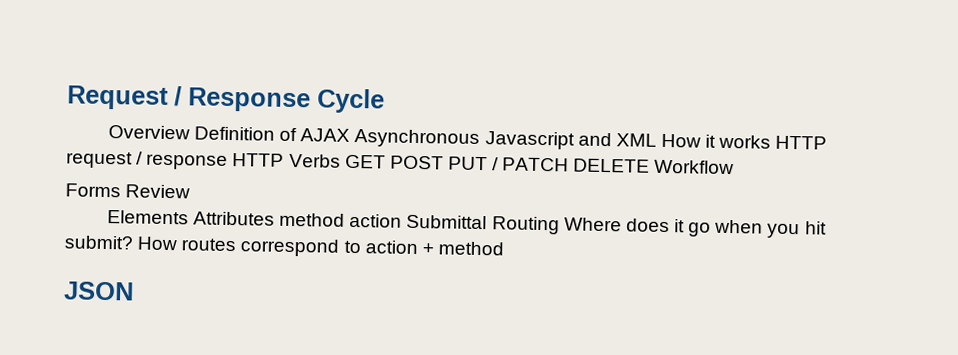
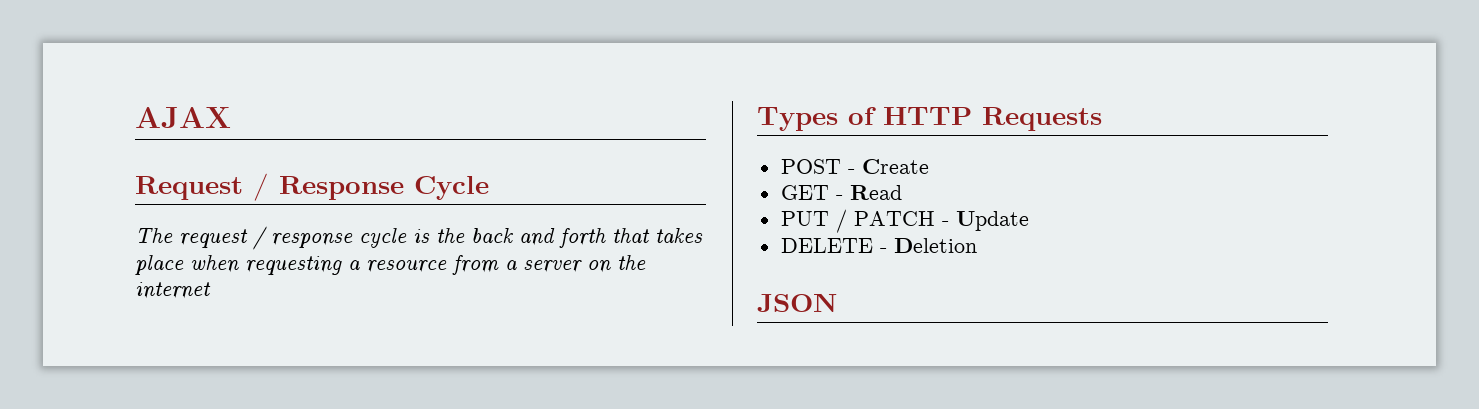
(67, 97) none -> [135,107,231,128] AJAX //
[107,125,828,150] [66,151,735,175] [65,183,191,199] [106,210,827,239] [64,235,504,257] Overview Definition of AJAX Asynchronous Javascript and XML How it works HTTP request / response HTTP Verbs GET POST PUT / PATCH DELETE Workflow // Forms Review // Elements Attributes method action Submittal Routing Where does it go when you hit submit? How routes correspond to action + method -> [135,226,703,250] [135,255,646,276] [135,282,211,299] [757,107,1102,131] [780,159,929,174] [780,185,902,200] [780,209,1029,233] [780,238,977,253] The request / response cycle is the back and forth that takes place when requesting a resource from a server on the internet // Types of HTTP Requests // POST - Create // GET - Read // PUT / PATCH - Update // DELETE - Deletion

